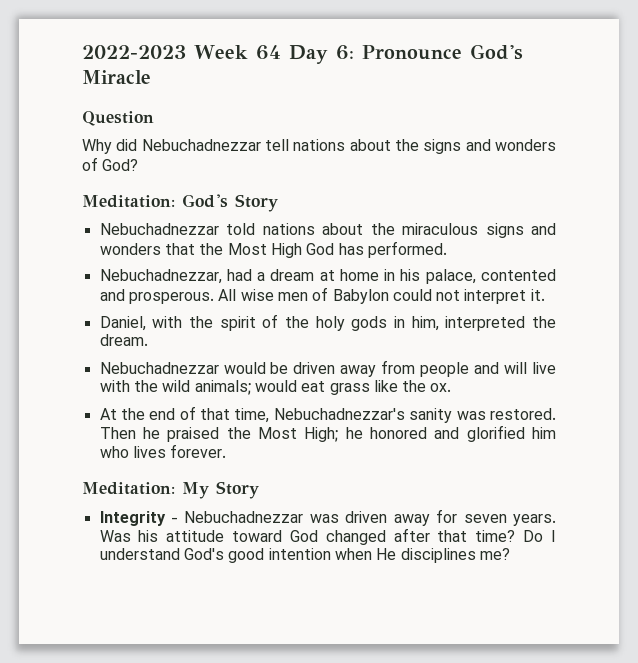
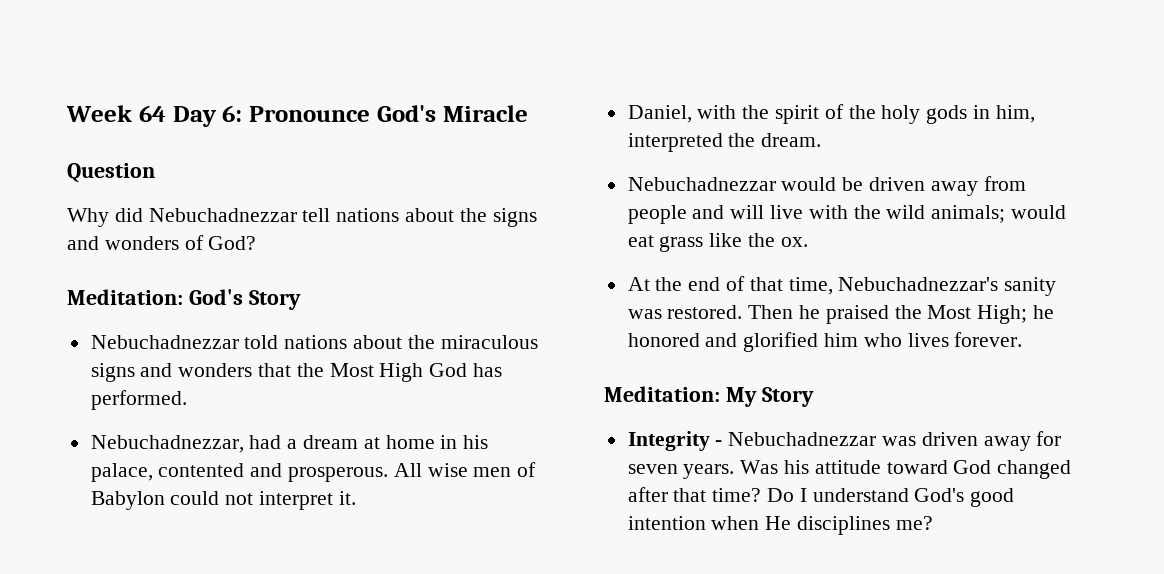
[82,45,186,59] 2022-2023 -> (66, 113) none

